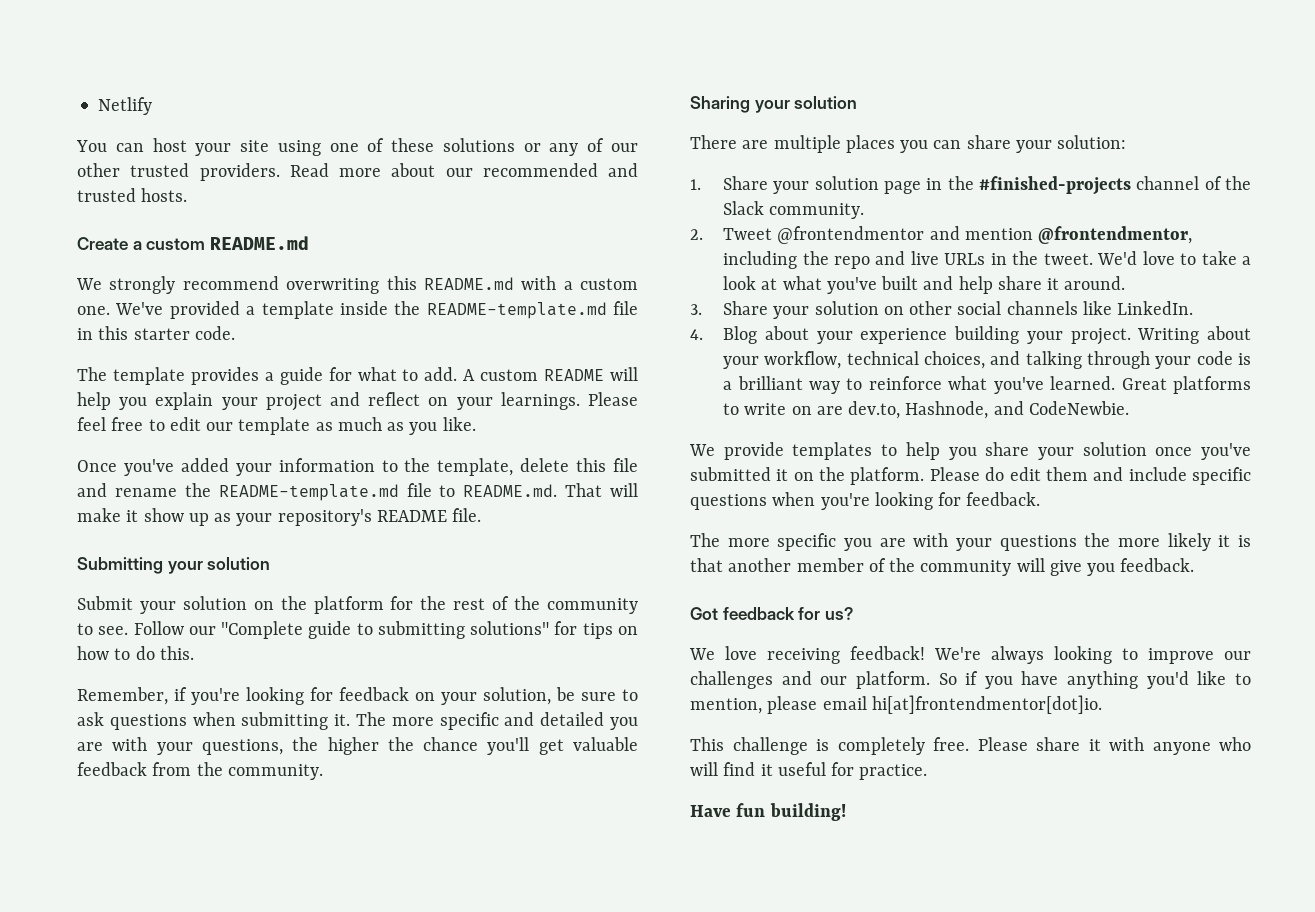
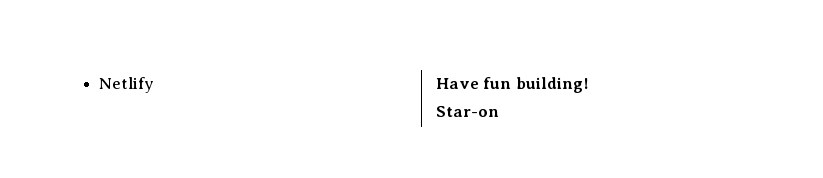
[76,138,638,156] [77,163,638,181] [77,188,188,202] [77,236,309,250] [76,276,638,294] [77,301,638,319] [77,326,235,340] [77,367,638,385] [77,392,638,411] [77,417,476,435] [77,458,638,476] [77,483,638,501] [77,508,482,526] [77,557,271,574] [77,596,639,614] [77,621,638,639] [77,646,194,660] [77,687,638,705] [77,712,638,730] [77,737,638,755] [77,762,323,780] [690,96,858,113] [690,135,1127,153] [690,176,1251,195] [723,201,865,219] [690,226,1193,244] [723,251,1251,269] [723,276,1126,294] [690,301,1194,319] [690,326,1251,345] [723,351,1251,369] [723,376,1251,394] [723,401,1129,419] [689,442,1251,460] [690,467,1251,485] [690,492,1041,510] [690,533,1251,551] [690,558,1195,576] [690,607,853,620] [689,646,1251,664] [690,671,1251,689] [690,695,1102,714] [690,737,1251,755] [690,762,928,780] // You can host your site using one of these solutions or any of our other trusted providers. Read more about our recommended and trusted hosts. // Create a custom README.md // We strongly recommend overwriting this README.md with a custom one. We've provided a template inside the README-template.md file in this starter code. // The template provides a guide for what to add. A custom README will help you explain your project and reflect on your learnings. Please feel free to edit our template as much as you like. // Once you've added your information to the template, delete this file and rename the README-template.md file to README.md. That will make it show up as your repository's README file. // Submitting your solution // Submit your solution on the platform for the rest of the community to see. Follow our "Complete guide to submitting solutions" for tips on how to do this. // Remember, if you're looking for feedback on your solution, be sure to ask questions when submitting it. The more specific and detailed you are with your questions, the higher the chance you'll get valuable feedback from the community. // Sharing your solution // There are multiple places you can share your solution: // 1. Share your solution page in the #finished-projects channel of the Slack community. // 2. Tweet @frontendmentor and mention @frontendmentor, including the repo and live URLs in the tweet. We'd love to take a look at what you've built and help share it around. // 3. Share your solution on other social channels like LinkedIn. // 4. Blog about your experience building your project. Writing about your workflow, technical choices, and talking through your code is a brilliant way to reinforce what you've learned. Great platforms to write on are dev.to, Hashnode, and CodeNewbie. // We provide templates to help you share your solution once you've submitted it on the platform. Please do edit them and include specific questions when you're looking for feedback. // The more specific you are with your questions the more likely it is that another member of the community will give you feedback. // Got feedback for us? // We love receiving feedback! We're always looking to improve our challenges and our platform. So if you have anything you'd like to mention, please email hi[at]frontendmentor[dot]io. // This challenge is completely free. Please share it with anyone who will find it useful for practice. -> (155, 85) none
(846, 812) none -> [436,106,499,117] // Star-on

